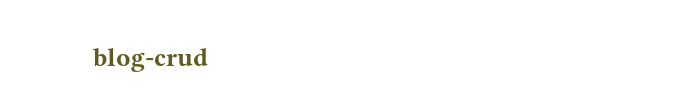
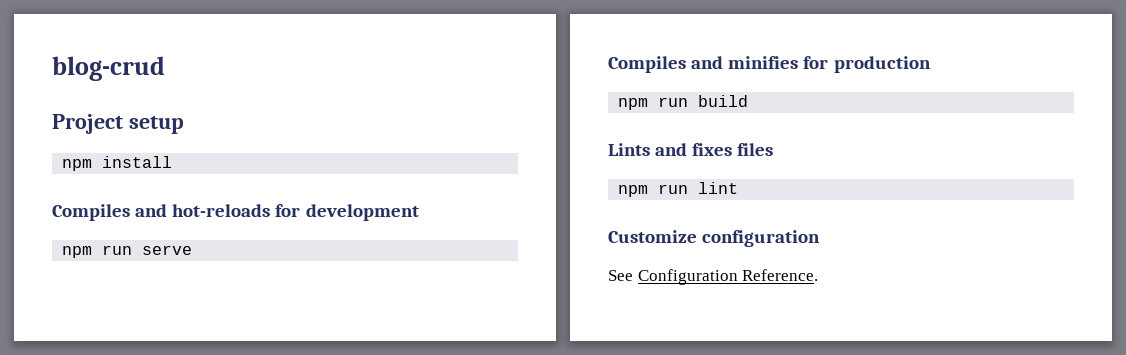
(208, 60) none -> [52,114,184,134] [62,156,173,171] [52,204,419,221] [62,245,193,258] [608,56,931,73] [618,95,749,110] [608,143,774,156] [618,182,739,197] [608,230,821,247] [608,269,819,285] // Project setup // npm install // Compiles and hot-reloads for development // npm run serve // Compiles and minifies for production // npm run build // Lints and fixes files // npm run lint // Customize configuration // See Configuration Reference.

